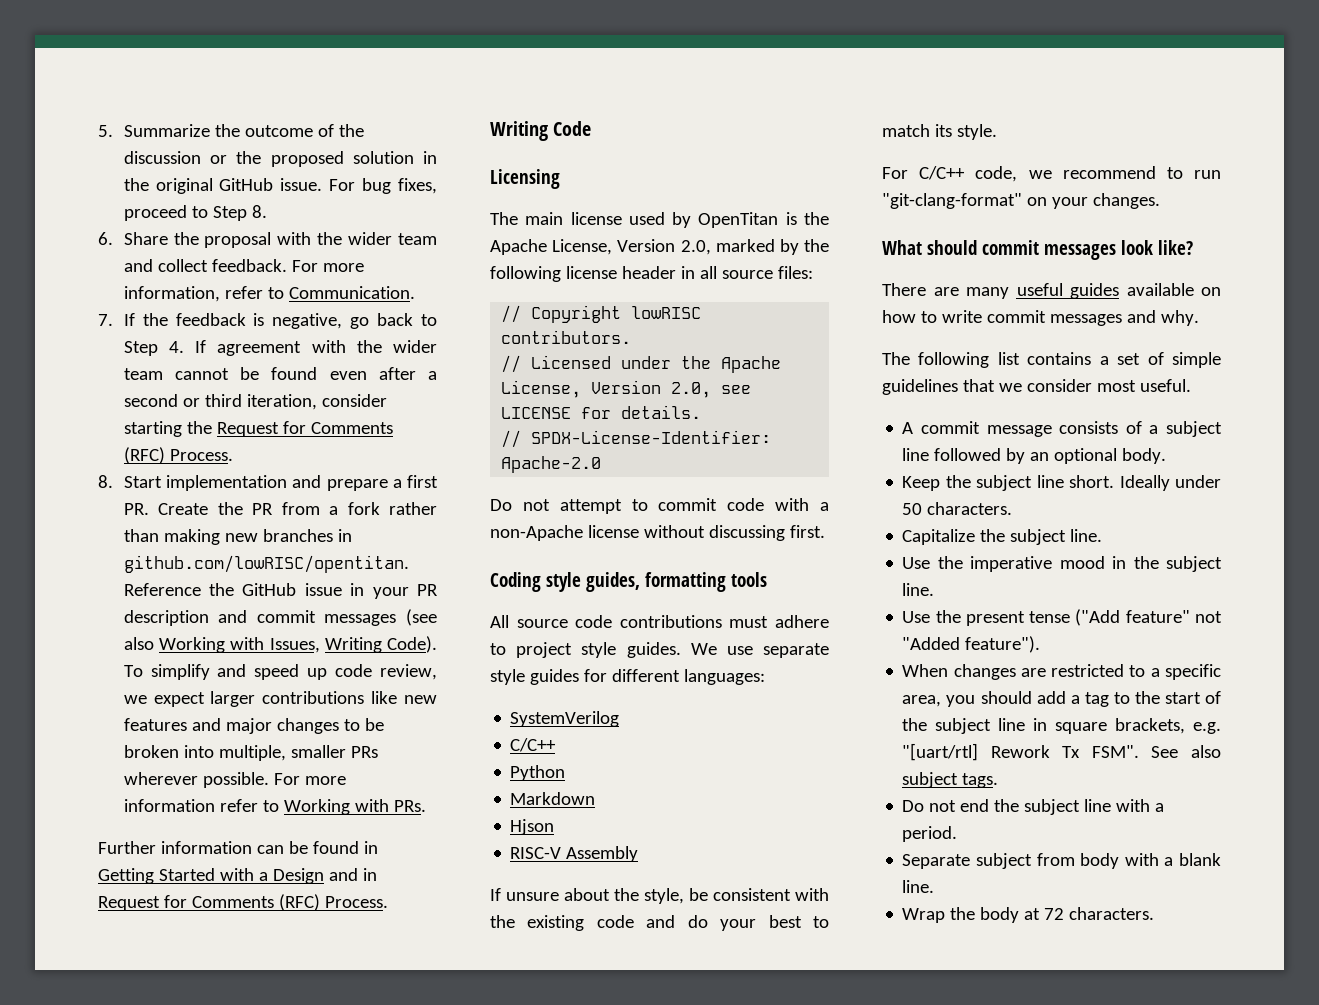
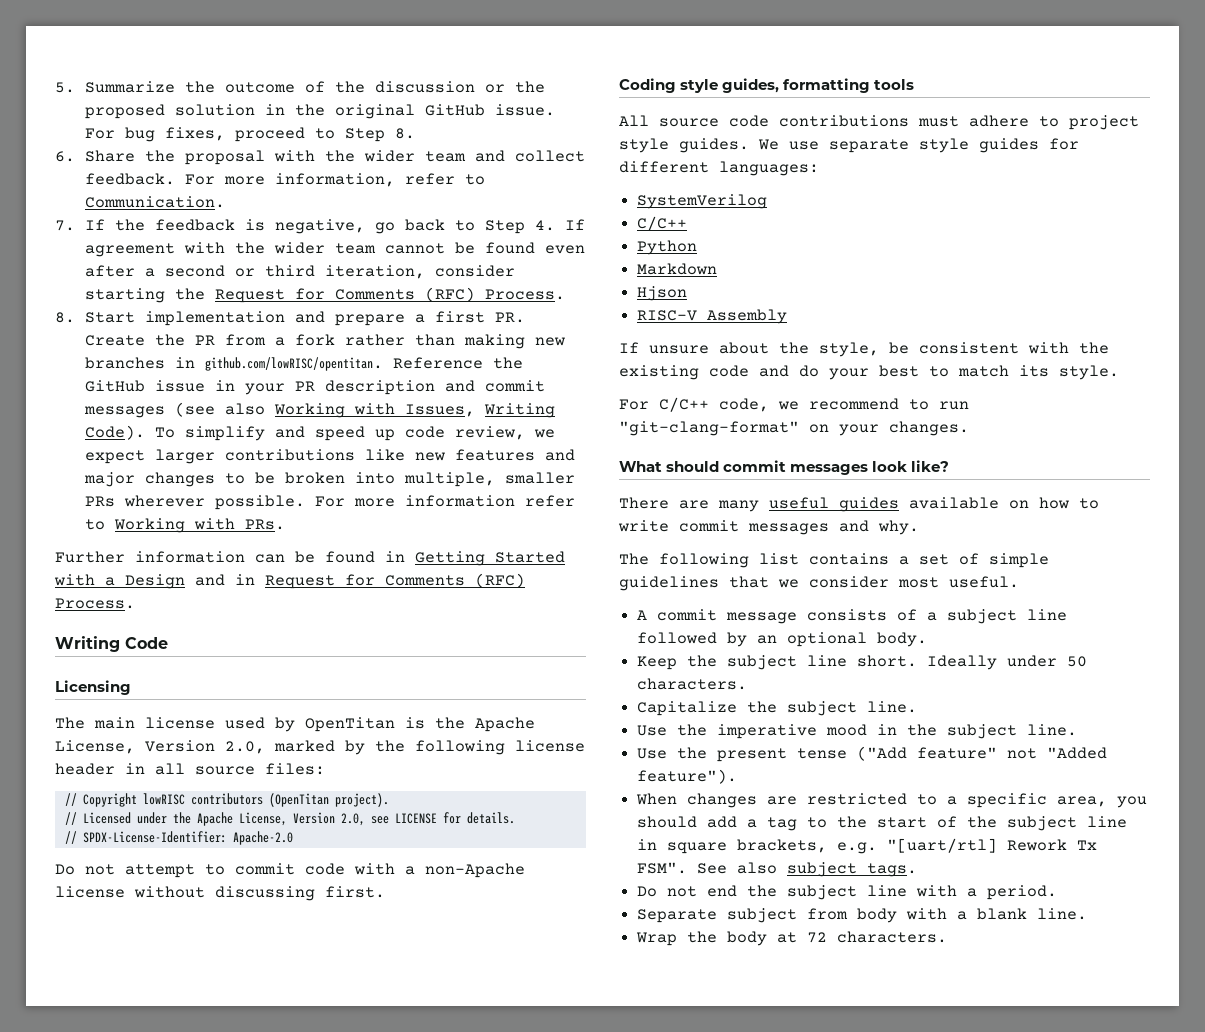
[501,330,632,344] contributors. -> [190,793,389,807] contributors (OpenTitan project).

